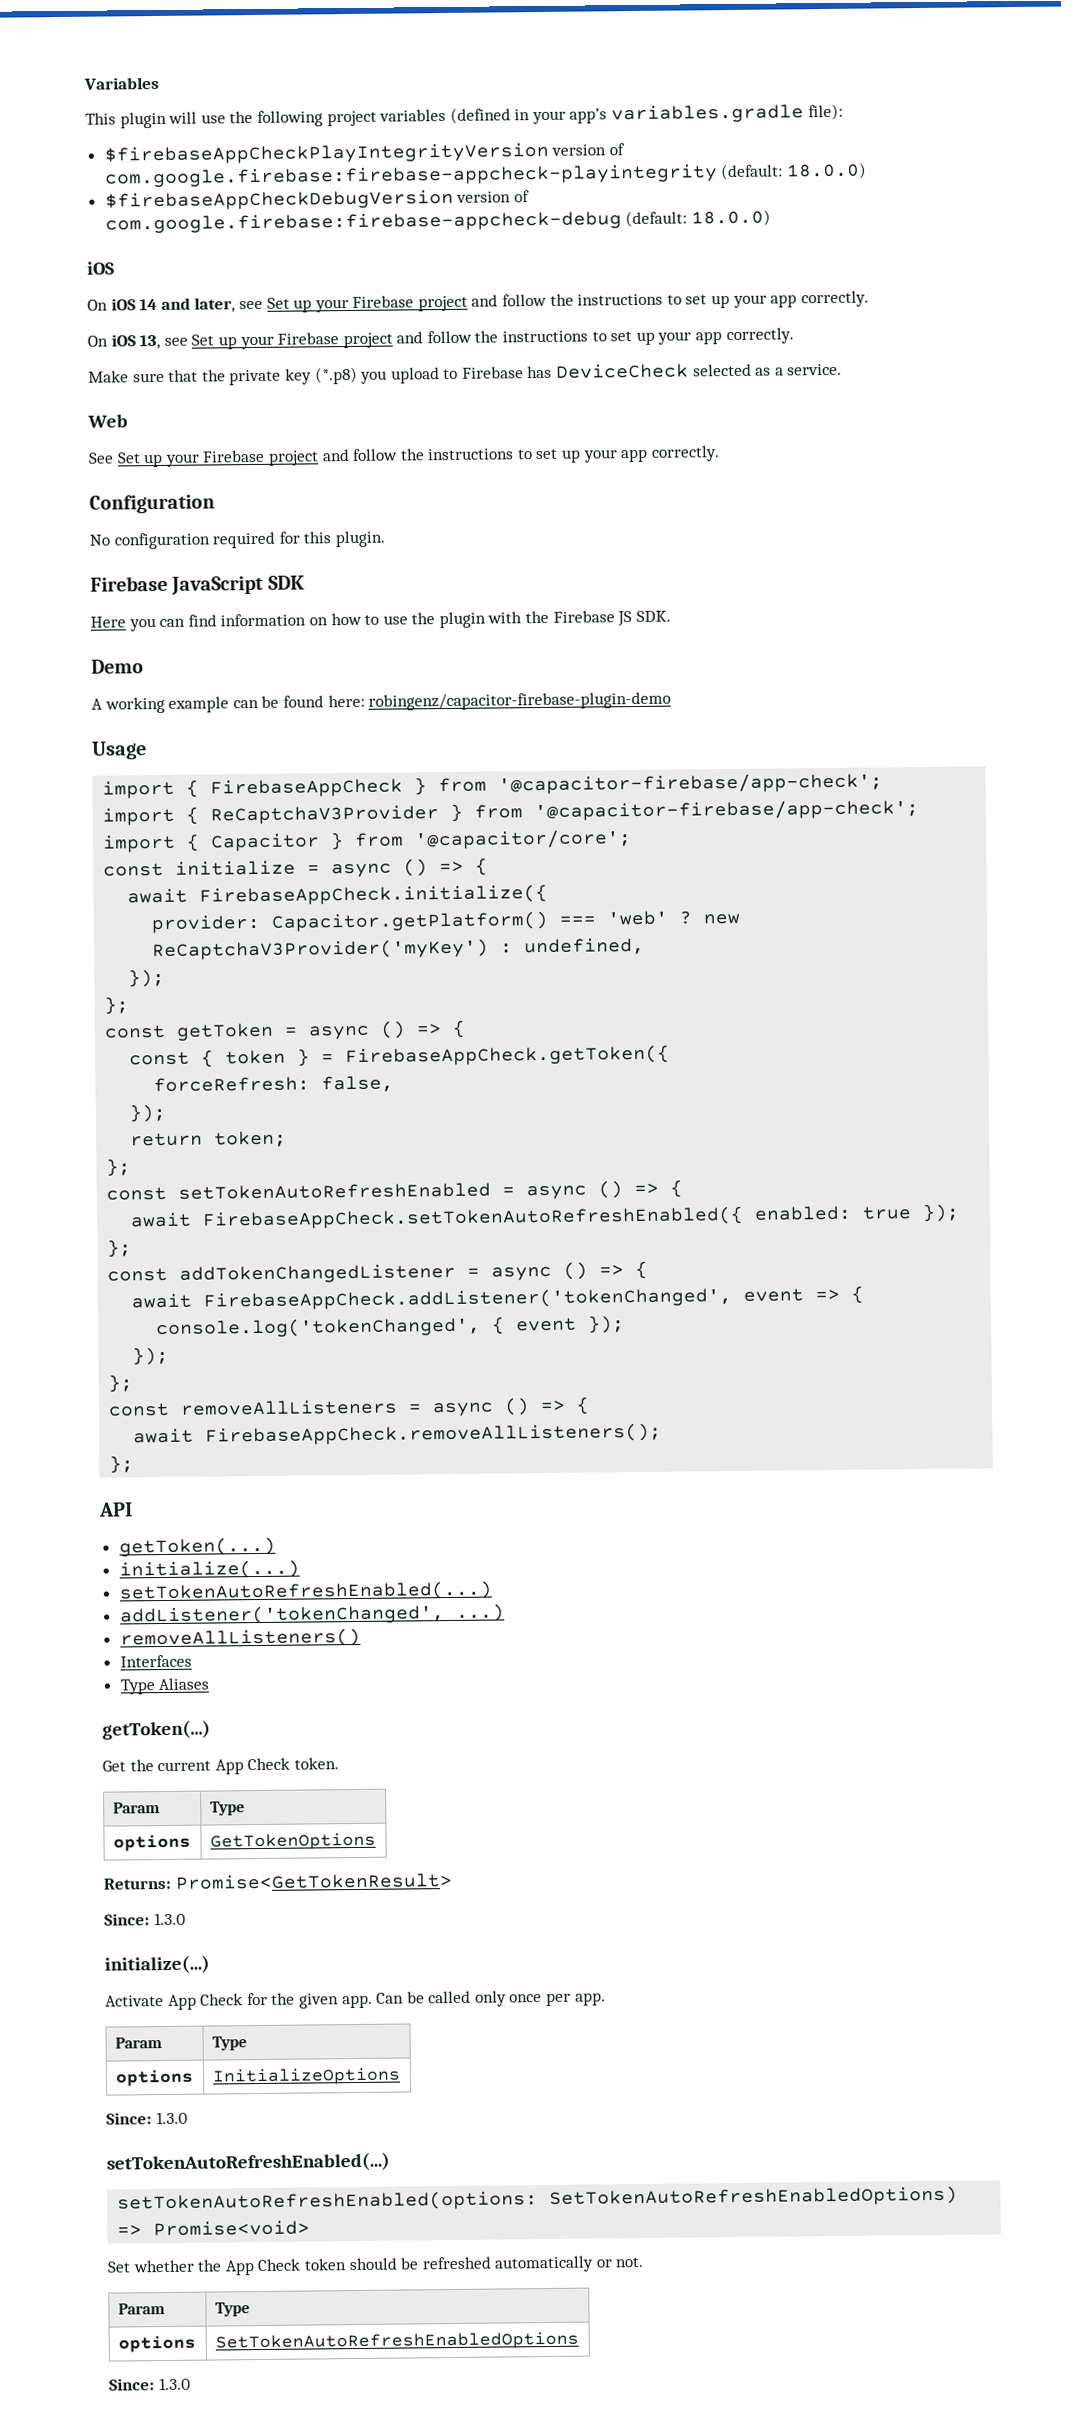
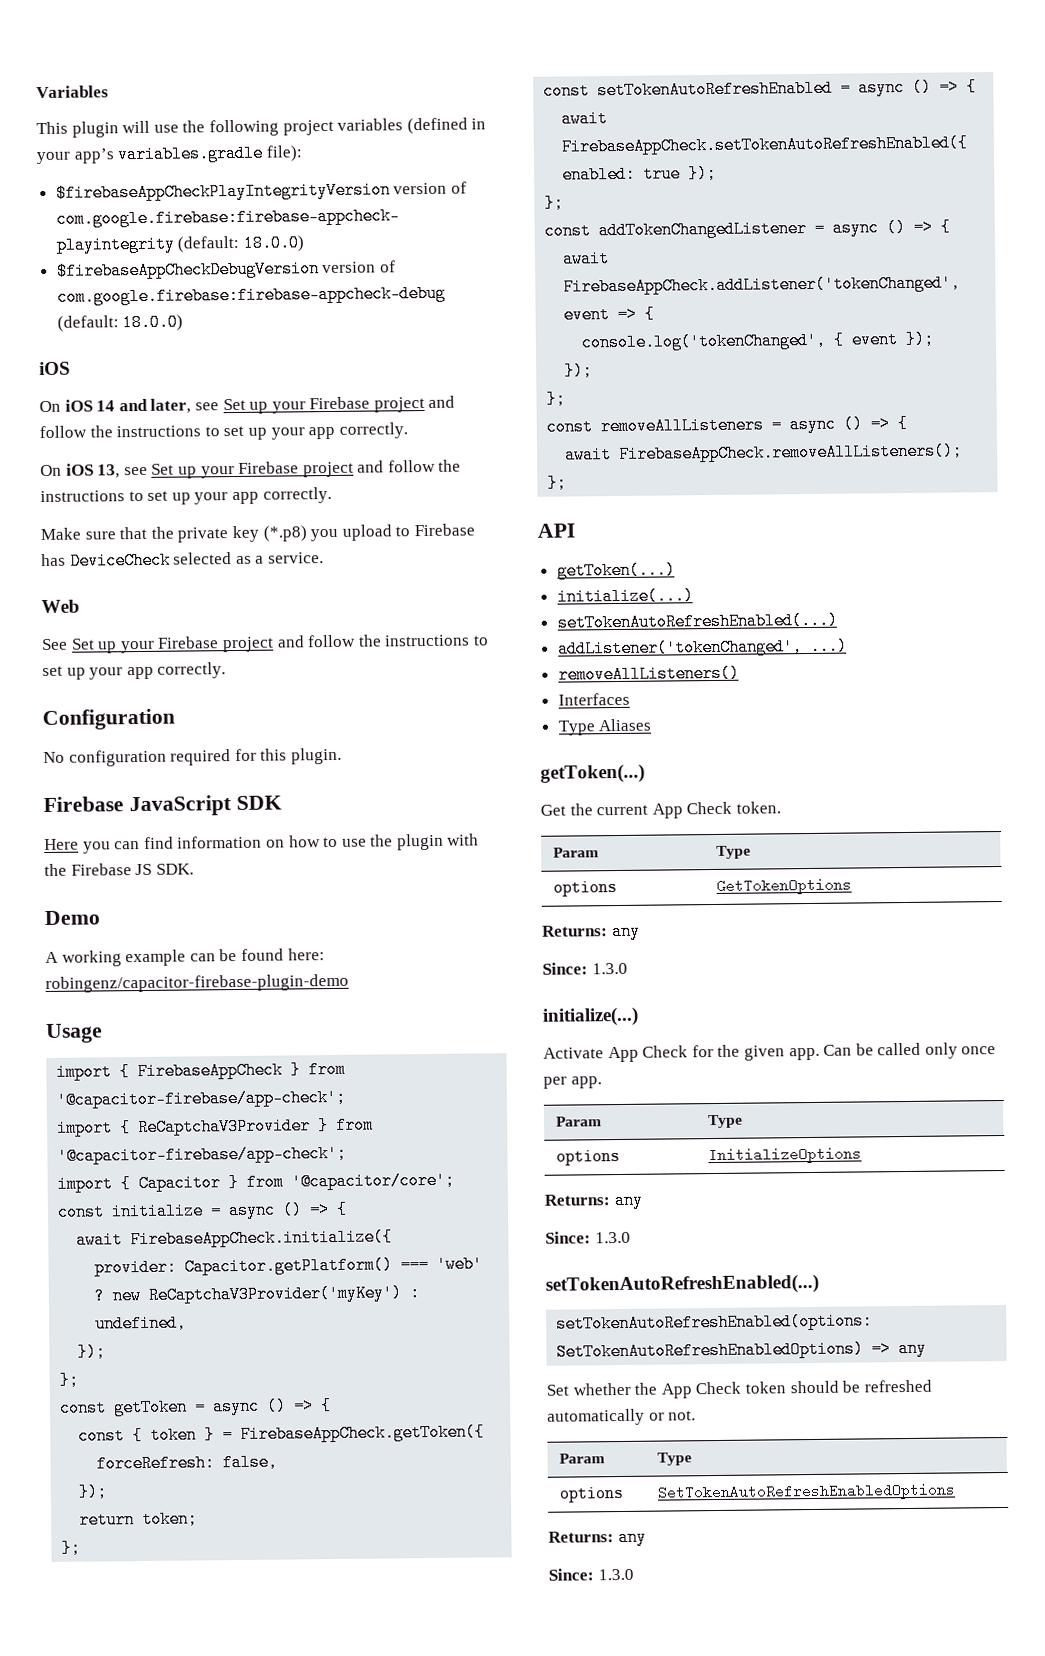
[174,1872,453,1890] Promise<GetTokenResult> -> [611,922,641,941] any
(401, 2076) none -> [544,1191,643,1210] // Returns: any
[153,2220,311,2237] Promise<void> -> [898,1339,928,1358] any
(579, 2341) none -> [548,1528,647,1547] // Returns: any

